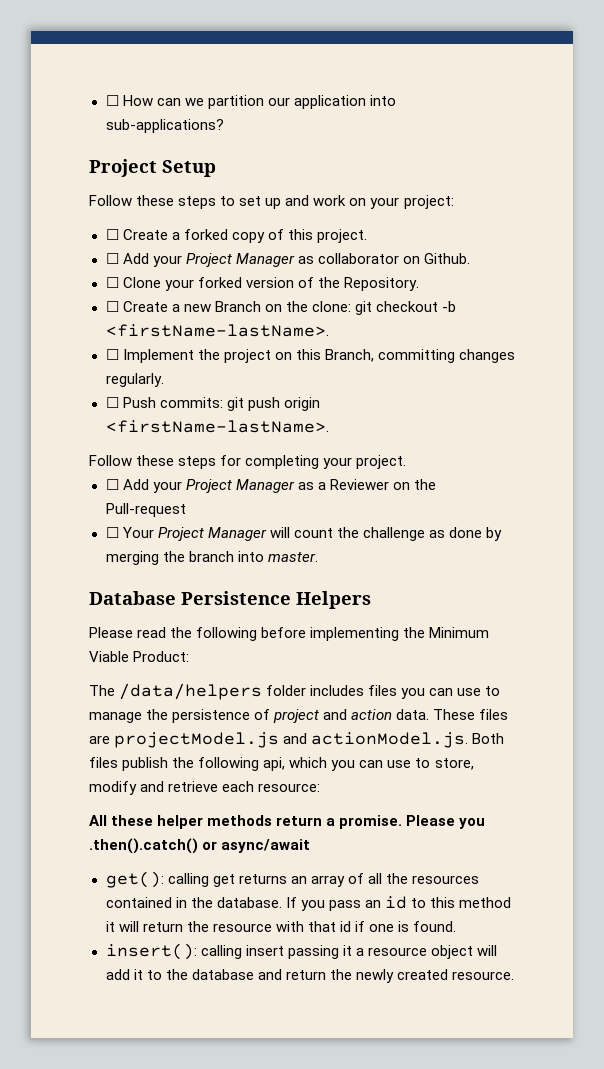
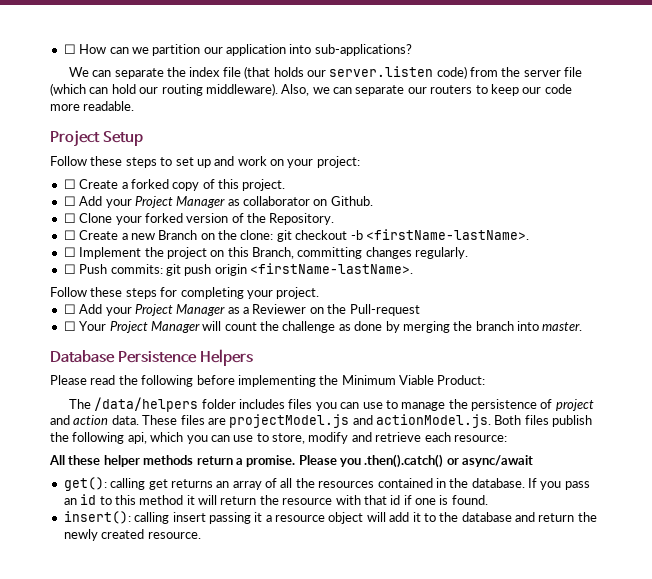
(224, 126) none -> [68,66,583,79] [50,83,572,96] [50,101,135,111] // We can separate the index file (that holds our server.listen code) from the server file (which can hold our routing middleware). Also, we can separate our routers to keep our code more readable.

